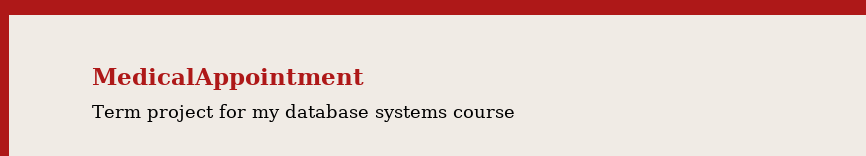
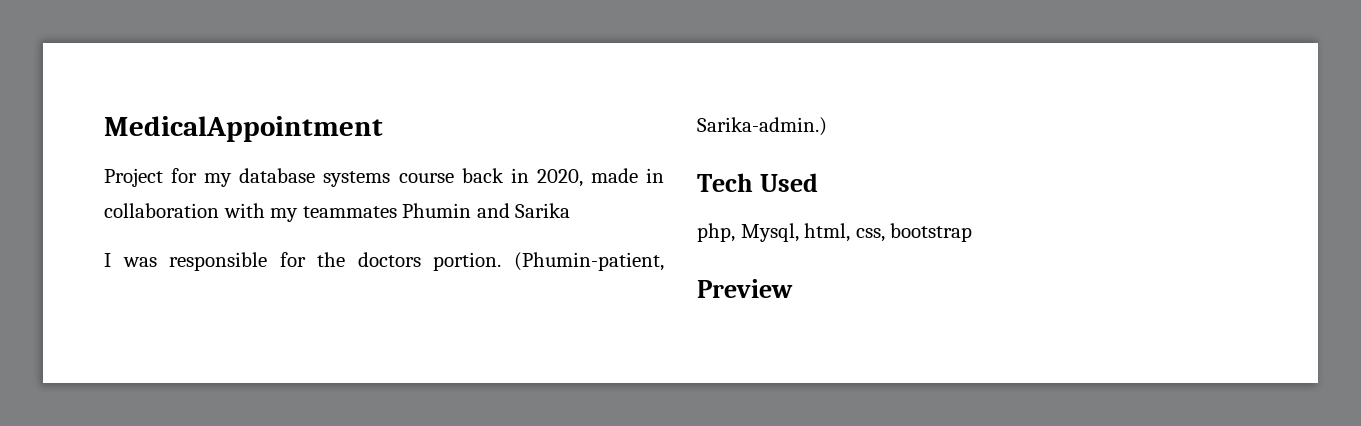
[92,105,214,122] Term project -> [104,168,163,187] Project
(515, 113) none -> [461,168,665,187] [104,203,571,222] [104,252,664,271] [697,117,827,136] [697,173,818,192] [697,223,973,242] [697,279,793,298] back in 2020, made in collaboration with my teammates Phumin and Sarika // I was responsible for the doctors portion. (Phumin-patient, Sarika-admin.) // Tech Used // php, Mysql, html, css, bootstrap // Preview

